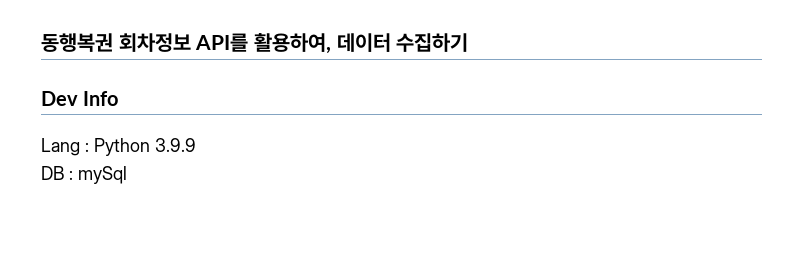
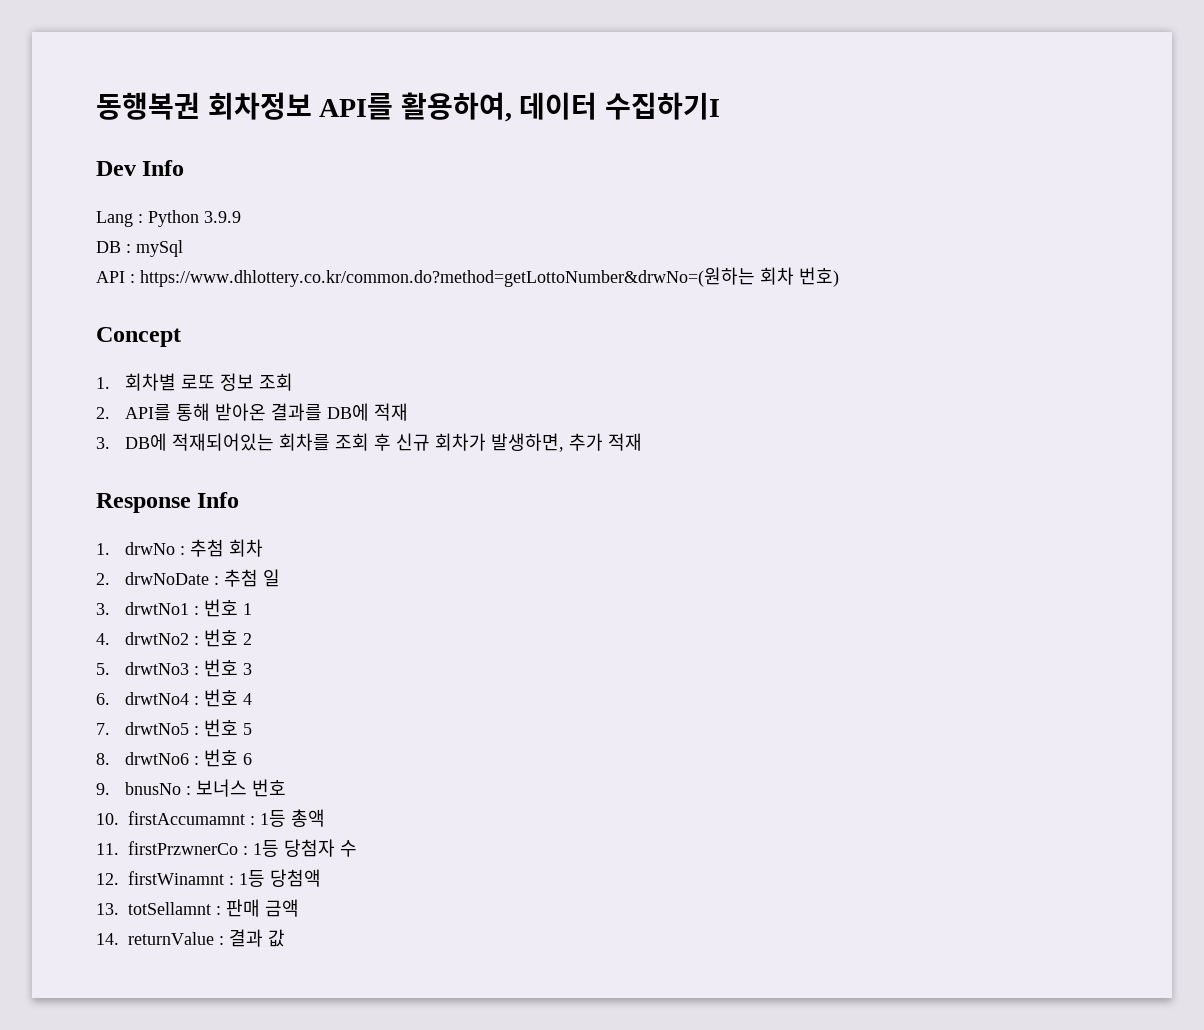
[396,33,469,52] 수집하기 -> [604,92,720,120] 수집하기I
(127, 175) none -> [96,267,839,287] [96,327,181,347] [96,373,293,391] [96,403,408,421] [96,433,642,452] [96,492,240,513] [96,539,263,557] [96,569,280,587] [96,599,252,617] [96,629,252,647] [96,659,252,677] [96,689,252,707] [96,719,252,737] [96,749,252,767] [96,779,286,797] [96,809,325,827] [96,839,357,857] [96,869,321,887] [96,899,299,917] [96,929,285,947] // API : https://www.dhlottery.co.kr/common.do?method=getLottoNumber&drwNo=(원하는 회차 번호) // Concept // 1. 회차별 로또 정보 조회 // 2. API를 통해 받아온 결과를 DB에 적재 // 3. DB에 적재되어있는 회차를 조회 후 신규 회차가 발생하면, 추가 적재 // Response Info // 1. drwNo : 추첨 회차 // 2. drwNoDate : 추첨 일 // 3. drwtNo1 : 번호 1 // 4. drwtNo2 : 번호 2 // 5. drwtNo3 : 번호 3 // 6. drwtNo4 : 번호 4 // 7. drwtNo5 : 번호 5 // 8. drwtNo6 : 번호 6 // 9. bnusNo : 보너스 번호 // 10. firstAccumamnt : 1등 총액 // 11. firstPrzwnerCo : 1등 당첨자 수 // 12. firstWinamnt : 1등 당첨액 // 13. totSellamnt : 판매 금액 // 14. returnValue : 결과 값

